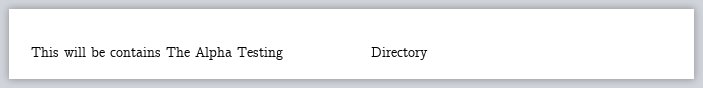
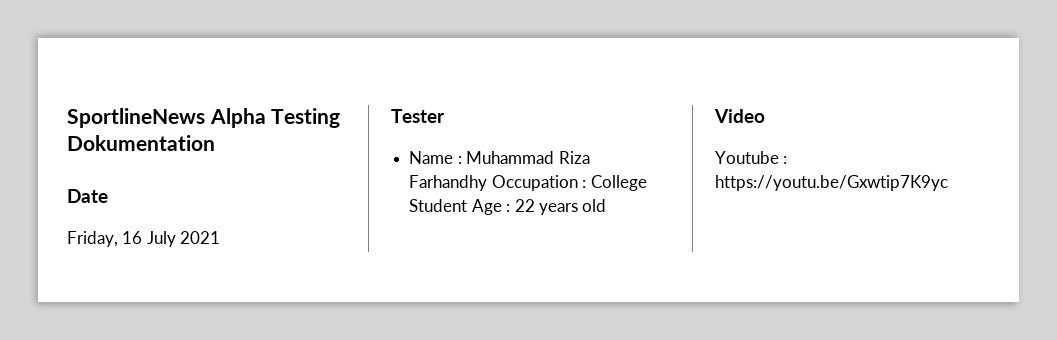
[31,47,428,60] This will be contains The Alpha Testing Directory -> [67,108,341,128] [67,135,215,151] [67,189,108,203] [67,231,221,247] [391,109,445,123] [409,151,590,164] [409,175,647,191] [409,199,607,215] [714,109,765,123] [715,151,788,164] [715,175,948,191] SportlineNews Alpha Testing Dokumentation // Date // Friday, 16 July 2021 // Tester // Name : Muhammad Riza Farhandhy Occupation : College Student Age : 22 years old // Video // Youtube : https://youtu.be/Gxwtip7K9yc

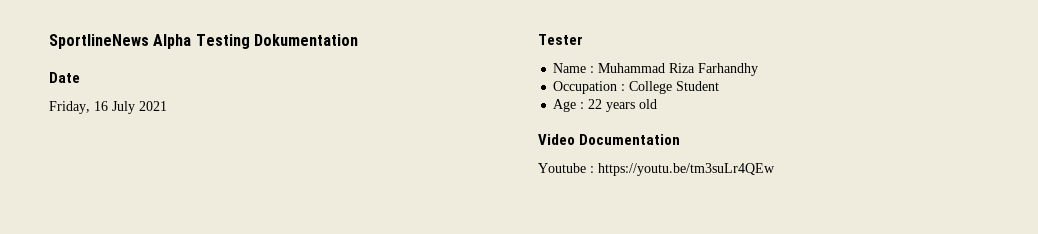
(488, 183) none -> (759, 69) //
(468, 205) none -> (720, 86) //
(765, 116) none -> [579,134,681,145] Documentation
[715,175,948,191] https://youtu.be/Gxwtip7K9yc -> [598,163,775,176] https://youtu.be/tm3suLr4QEw

